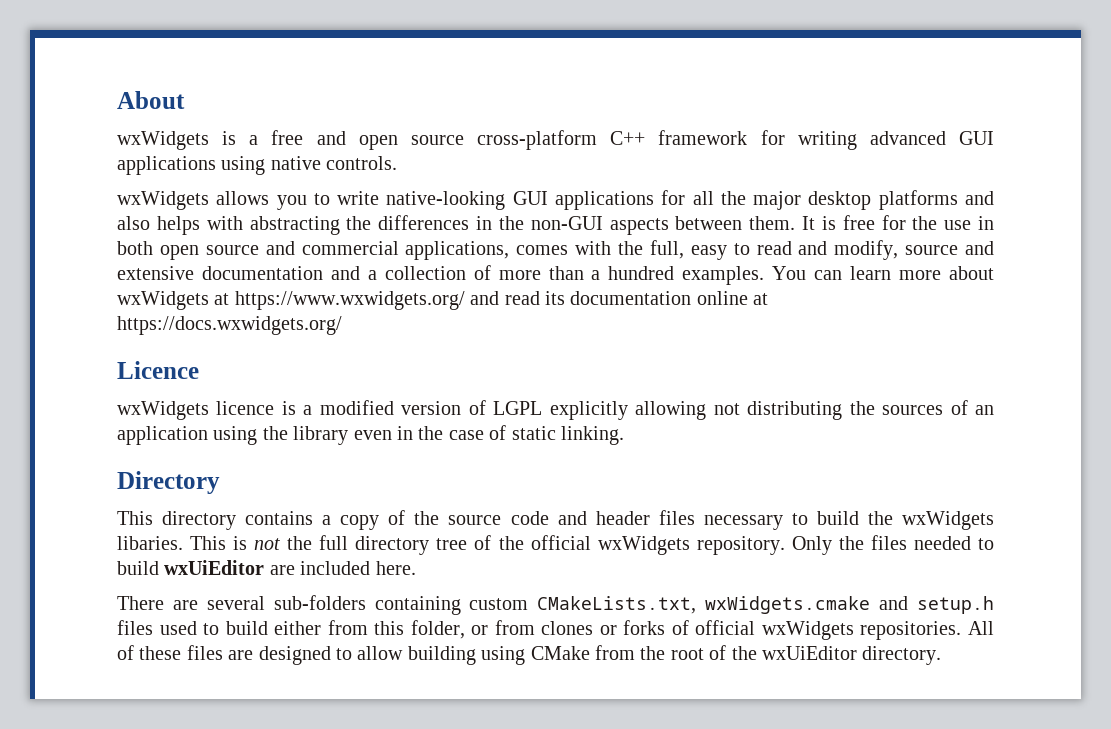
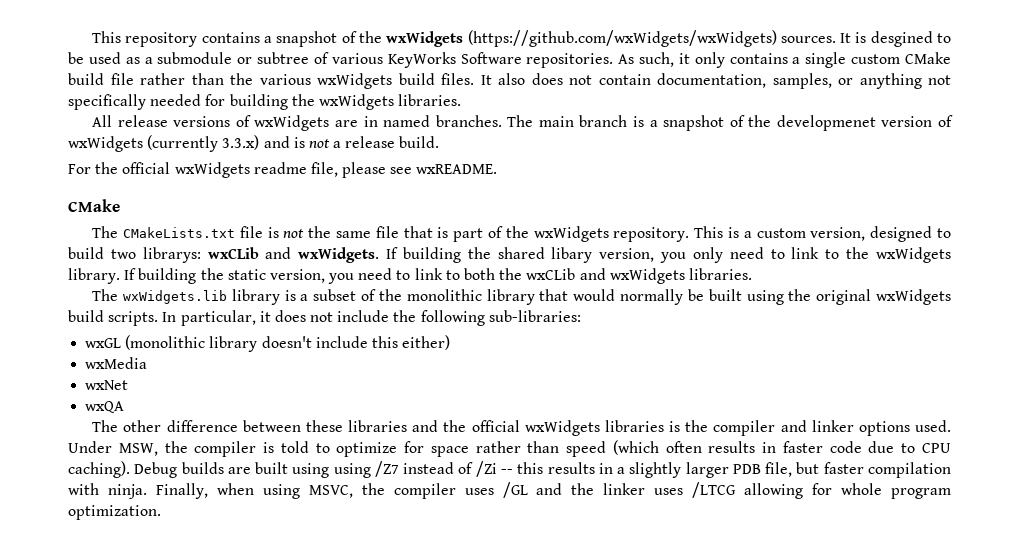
[117,91,185,109] [117,130,995,150] [117,156,398,175] [117,190,995,210] [117,215,995,235] [117,240,994,260] [117,265,994,285] [117,291,769,310] [117,316,342,335] [117,361,199,379] [117,400,995,420] [117,425,624,445] [117,471,220,494] [117,510,994,530] [117,535,994,555] [117,560,416,575] [117,595,995,615] [117,620,994,640] [117,645,942,665] About // wxWidgets is a free and open source cross-platform C++ framework for writing advanced GUI applications using native controls. // wxWidgets allows you to write native-looking GUI applications for all the major desktop platforms and also helps with abstracting the differences in the non-GUI aspects between them. It is free for the use in both open source and commercial applications, comes with the full, easy to read and modify, source and extensive documentation and a collection of more than a hundred examples. You can learn more about wxWidgets at https://www.wxwidgets.org/ and read its documentation online at https://docs.wxwidgets.org/ // Licence // wxWidgets licence is a modified version of LGPL explicitly allowing not distributing the sources of an application using the library even in the case of static linking. // Directory // This directory contains a copy of the source code and header files necessary to build the wxWidgets libaries. This is not the full directory tree of the official wxWidgets repository. Only the files needed to build wxUiEditor are included here. // There are several sub-folders containing custom CMakeLists.txt, wxWidgets.cmake and setup.h files used to build either from this folder, or from clones or forks of official wxWidgets repositories. All of these files are designed to allow building using CMake from the root of the wxUiEditor directory. -> [92,30,952,47] [68,52,952,68] [68,73,951,89] [68,94,462,110] [92,115,954,131] [68,135,440,152] [68,162,498,178] [68,199,120,212] [92,226,952,242] [68,247,952,263] [68,268,752,284] [92,289,952,305] [68,310,581,326] [85,335,451,352] [85,357,148,369] [85,380,129,390] [85,401,125,413] [92,420,952,436] [68,440,952,457] [68,461,951,478] [68,482,952,499] [68,505,161,520] This repository contains a snapshot of the wxWidgets (https://github.com/wxWidgets/wxWidgets) sources. It is desgined to be used as a submodule or subtree of various KeyWorks Software repositories. As such, it only contains a single custom CMake build file rather than the various wxWidgets build files. It also does not contain documentation, samples, or anything not specifically needed for building the wxWidgets libraries. // All release versions of wxWidgets are in named branches. The main branch is a snapshot of the developmenet version of wxWidgets (currently 3.3.x) and is not a release build. // For the official wxWidgets readme file, please see wxREADME. // CMake // The CMakeLists.txt file is not the same file that is part of the wxWidgets repository. This is a custom version, designed to build two librarys: wxCLib and wxWidgets. If building the shared libary version, you only need to link to the wxWidgets library. If building the static version, you need to link to both the wxCLib and wxWidgets libraries. // The wxWidgets.lib library is a subset of the monolithic library that would normally be built using the original wxWidgets build scripts. In particular, it does not include the following sub-libraries: // wxGL (monolithic library doesn't include this either) // wxMedia // wxNet // wxQA // The other difference between these libraries and the official wxWidgets libraries is the compiler and linker options used. Under MSW, the compiler is told to optimize for space rather than speed (which often results in faster code due to CPU caching). Debug builds are built using using /Z7 instead of /Zi -- this results in a slightly larger PDB file, but faster compilation with ninja. Finally, when using MSVC, the compiler uses /GL and the linker uses /LTCG allowing for whole program optimization.

